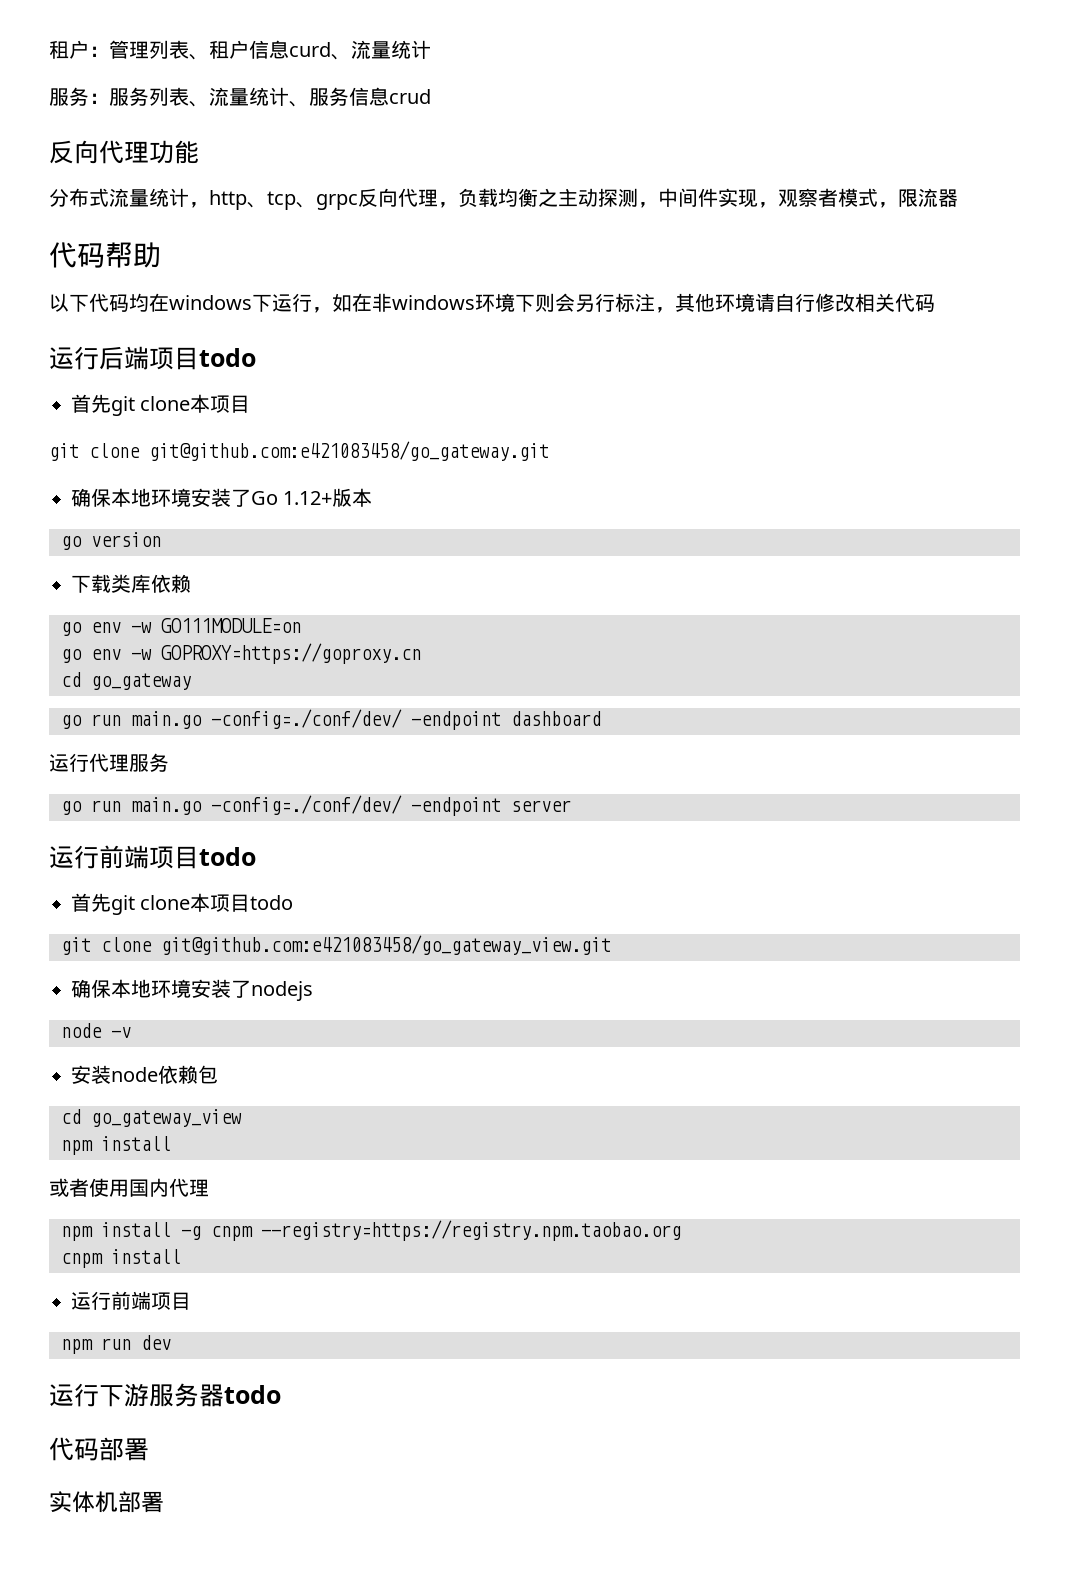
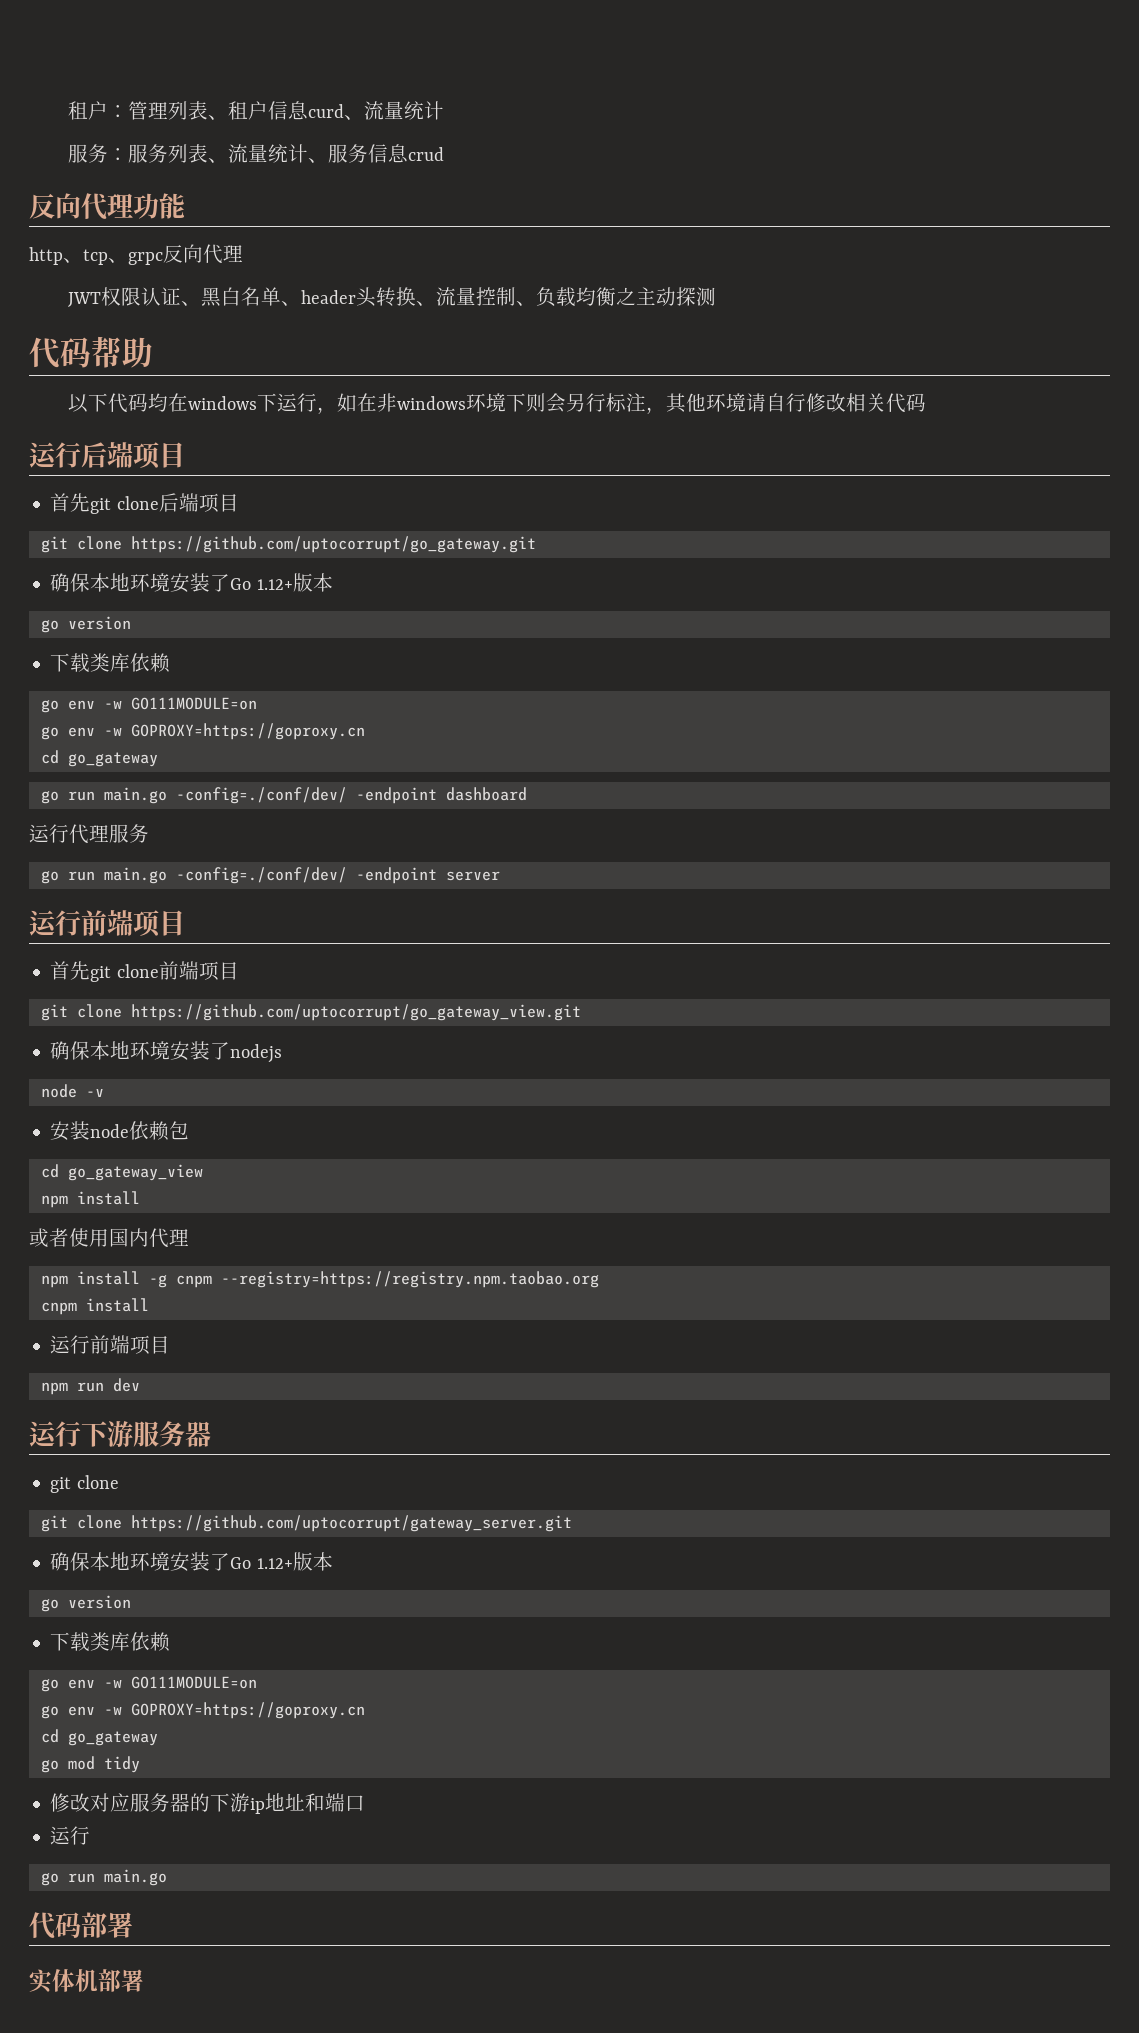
[49,188,209,208] 分布式流量统计， -> (185, 206) none
[438,202,458,208] ， -> [68,287,537,307] // JWT权限认证、黑白名单、header头转换、流量控制、
[638,188,958,208] ，中间件实现，观察者模式，限流器 -> (717, 296) none
[199,348,256,367] [71,394,251,416] [49,441,549,461] todo // 首先git clone本项目 // git clone git@github.com:e421083458/go_gateway.git -> [50,493,239,514] [40,536,536,553] // 首先git clone后端项目 // git clone https://github.com/uptocorrupt/go_gateway.git
[199,847,256,866] [71,893,294,915] [61,935,611,955] todo // 首先git clone本项目todo // git clone git@github.com:e421083458/go_gateway_view.git -> [50,961,239,982] [40,1004,581,1021] // 首先git clone前端项目 // git clone https://github.com/uptocorrupt/go_gateway_view.git
[224,1385,281,1404] todo -> [50,1475,119,1493] [40,1515,572,1532] [50,1552,333,1572] [40,1595,131,1612] [50,1632,171,1652] [40,1676,257,1692] [40,1702,365,1719] [40,1729,158,1746] [40,1756,140,1773] [50,1793,366,1814] [50,1826,91,1845] [40,1869,167,1886] // git clone // git clone https://github.com/uptocorrupt/gateway_server.git // 确保本地环境安装了Go 1.12+版本 // go version // 下载类库依赖 // go env -w GO111MODULE=on // go env -w GOPROXY=https://goproxy.cn // cd go_gateway // go mod tidy // 修改对应服务器的下游ip地址和端口 // 运行 // go run main.go

